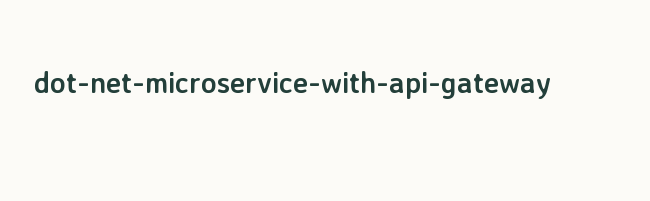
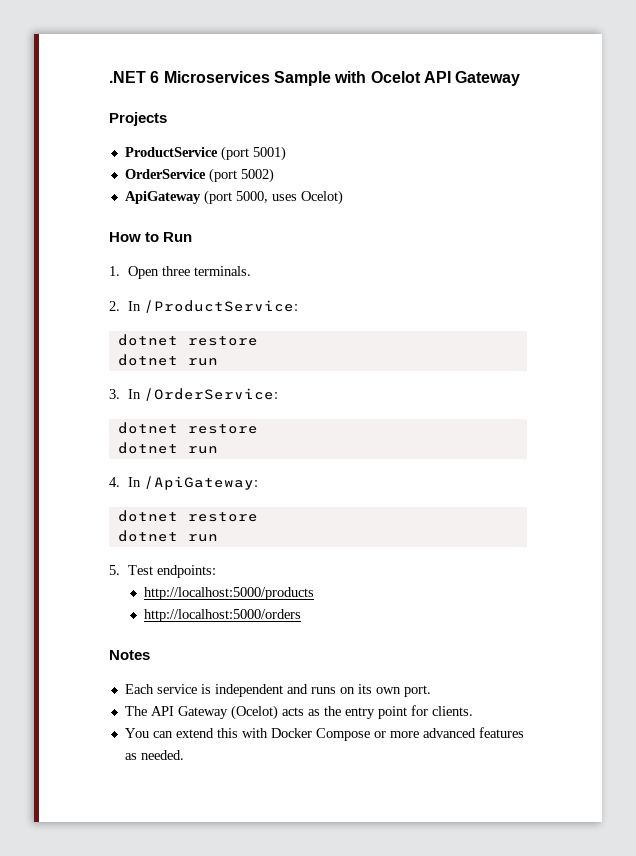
[34,71,551,99] dot-net-microservice-with-api-gateway -> [109,71,521,86] [109,112,167,126] [124,146,286,161] [124,168,274,183] [124,190,343,205] [109,232,193,242] [109,266,252,279] [109,300,299,313] [117,334,258,346] [117,354,218,366] [109,388,279,401] [117,422,258,434] [117,442,218,454] [109,476,259,490] [117,510,258,522] [117,530,218,542] [109,565,217,578] [144,587,315,600] [144,609,302,622] [109,650,150,660] [124,684,431,697] [124,705,473,720] [124,727,524,741] [124,750,184,760] .NET 6 Microservices Sample with Ocelot API Gateway // Projects // ProductService (port 5001) // OrderService (port 5002) // ApiGateway (port 5000, uses Ocelot) // How to Run // 1. Open three terminals. // 2. In /ProductService: // dotnet restore // dotnet run // 3. In /OrderService: // dotnet restore // dotnet run // 4. In /ApiGateway: // dotnet restore // dotnet run // 5. Test endpoints: // http://localhost:5000/products // http://localhost:5000/orders // Notes // Each service is independent and runs on its own port. // The API Gateway (Ocelot) acts as the entry point for clients. // You can extend this with Docker Compose or more advanced features as needed.

